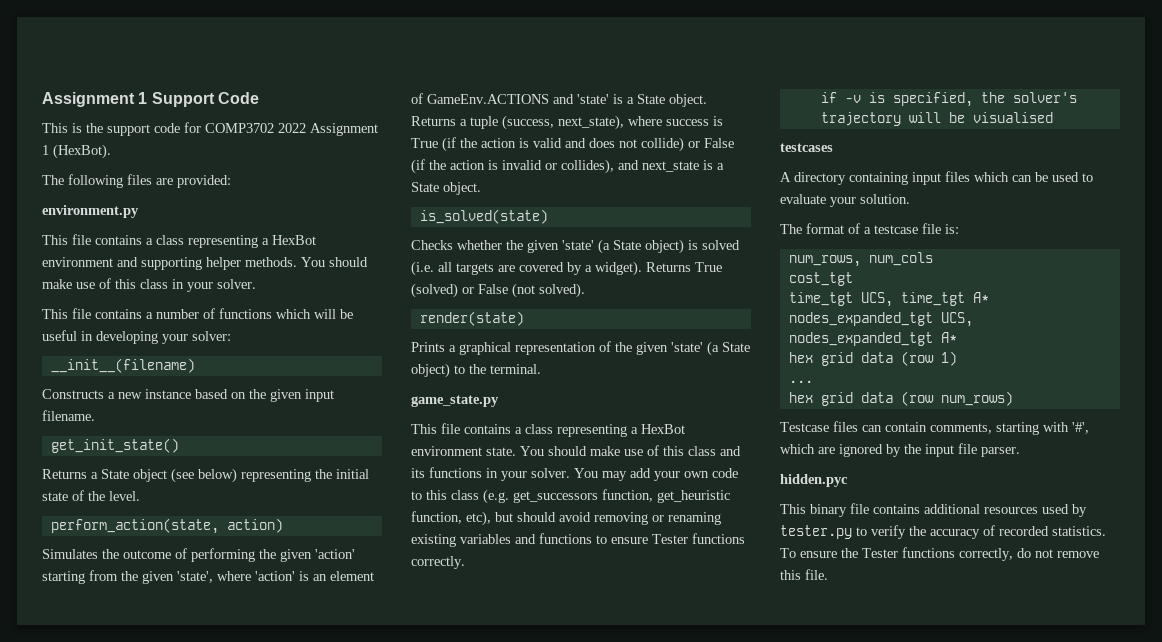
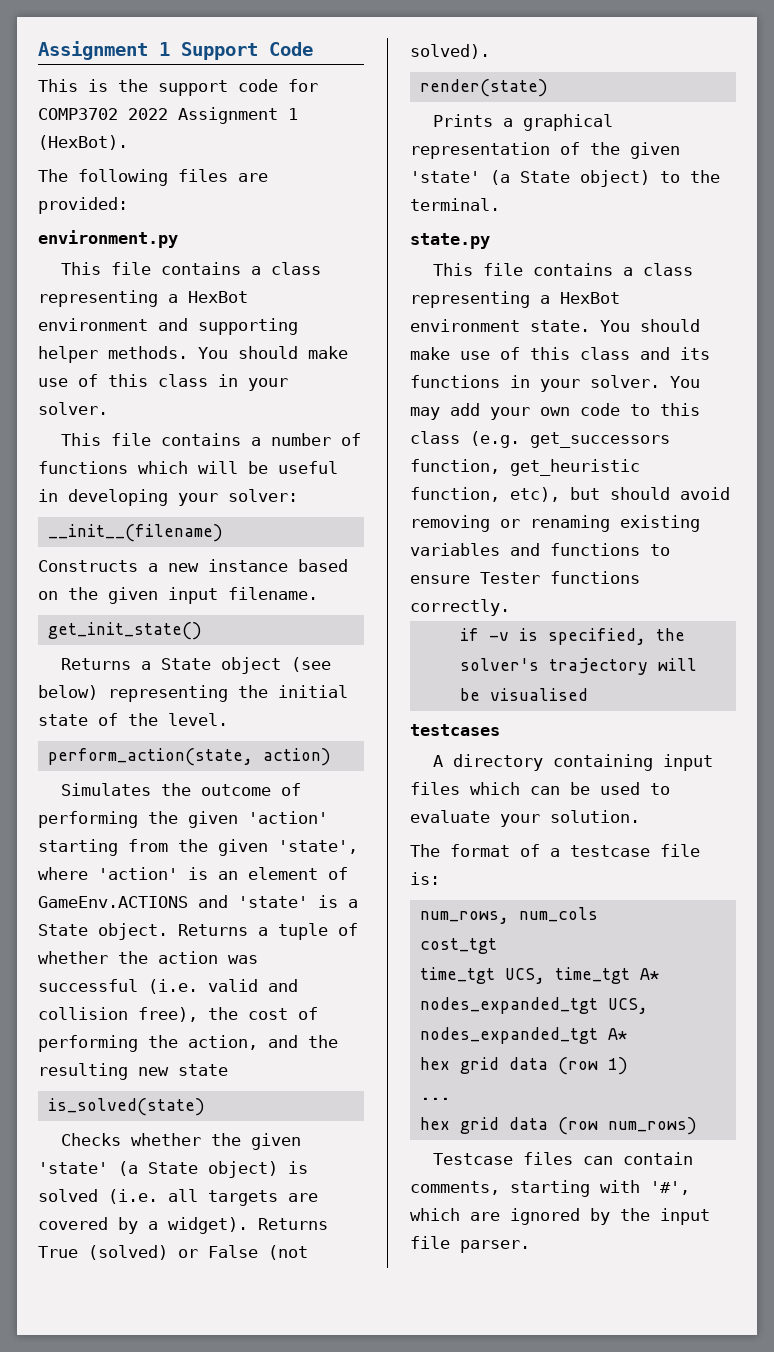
[502,115,723,130] [411,137,734,152] [411,159,724,174] [411,182,481,195] (success, next_state), where success is True (if the action is valid and does not collide) or False (if the action is invalid or collides), and next_state is a State object. -> [338,923,358,936] [38,951,258,964] [38,979,298,994] [38,1007,318,1022] [38,1035,338,1052] [38,1063,228,1080] of whether the action was successful (i.e. valid and collision free), the cost of performing the action, and the resulting new state
[411,395,499,407] game_state.py -> [410,233,490,249] state.py
[780,474,848,487] [780,503,1087,517] [780,525,1106,539] [780,547,1099,561] [780,569,828,580] // hidden.pyc // This binary file contains additional resources used by tester.py to verify the accuracy of recorded statistics. To ensure the Tester functions correctly, do not remove this file. -> (530, 1246) none

